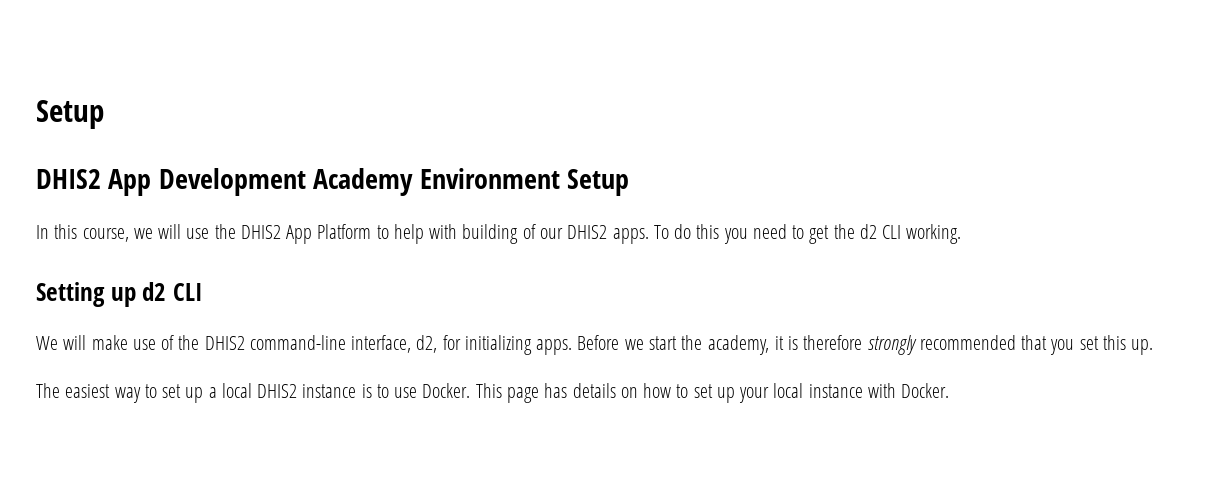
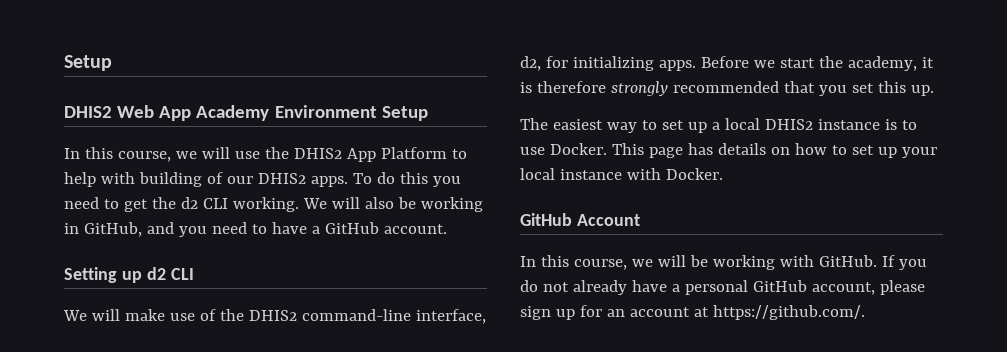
[108,168,306,196] App Development -> [117,105,192,121] Web App
(962, 234) none -> [302,197,483,212] [64,222,447,237] We will also be working in GitHub, and you need to have a GitHub account.
(950, 390) none -> [520,213,640,226] [520,255,927,270] [520,280,925,295] [520,305,865,320] // GitHub Account // In this course, we will be working with GitHub. If you do not already have a personal GitHub account, please sign up for an account at https://github.com/.

